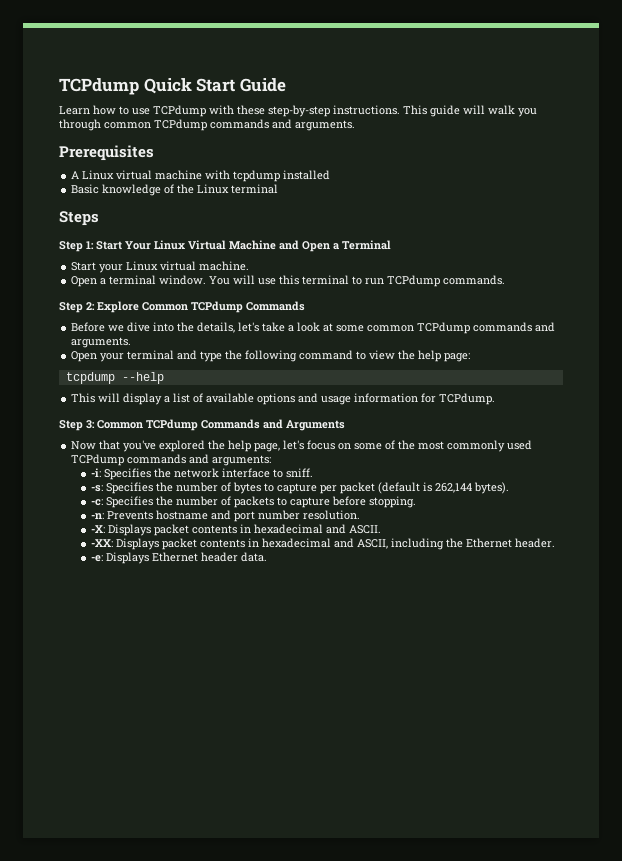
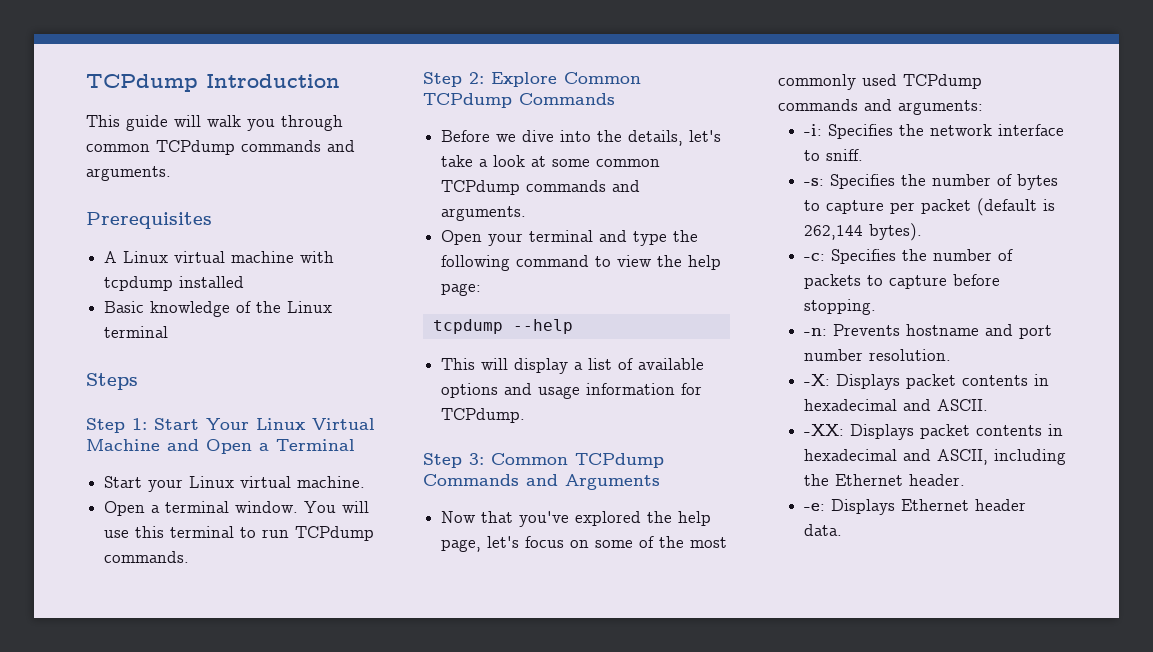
[59,78,286,95] [59,105,400,117] TCPdump Quick Start Guide // Learn how to use TCPdump with these step-by-step instructions. -> [86,74,340,92] TCPdump Introduction //

